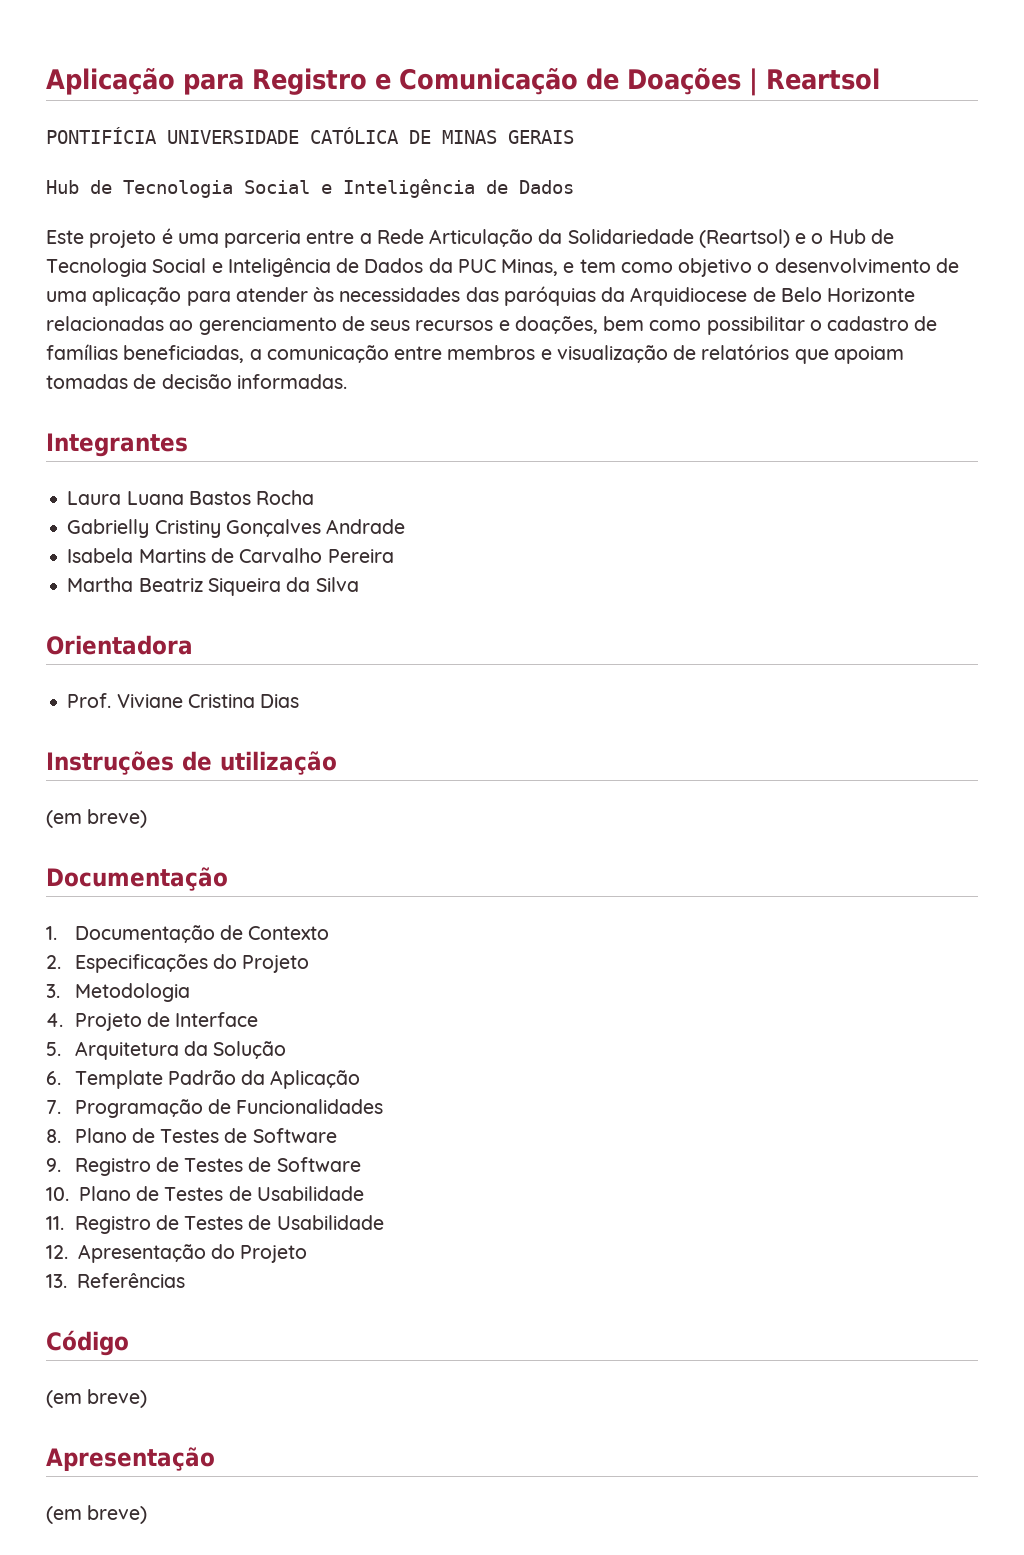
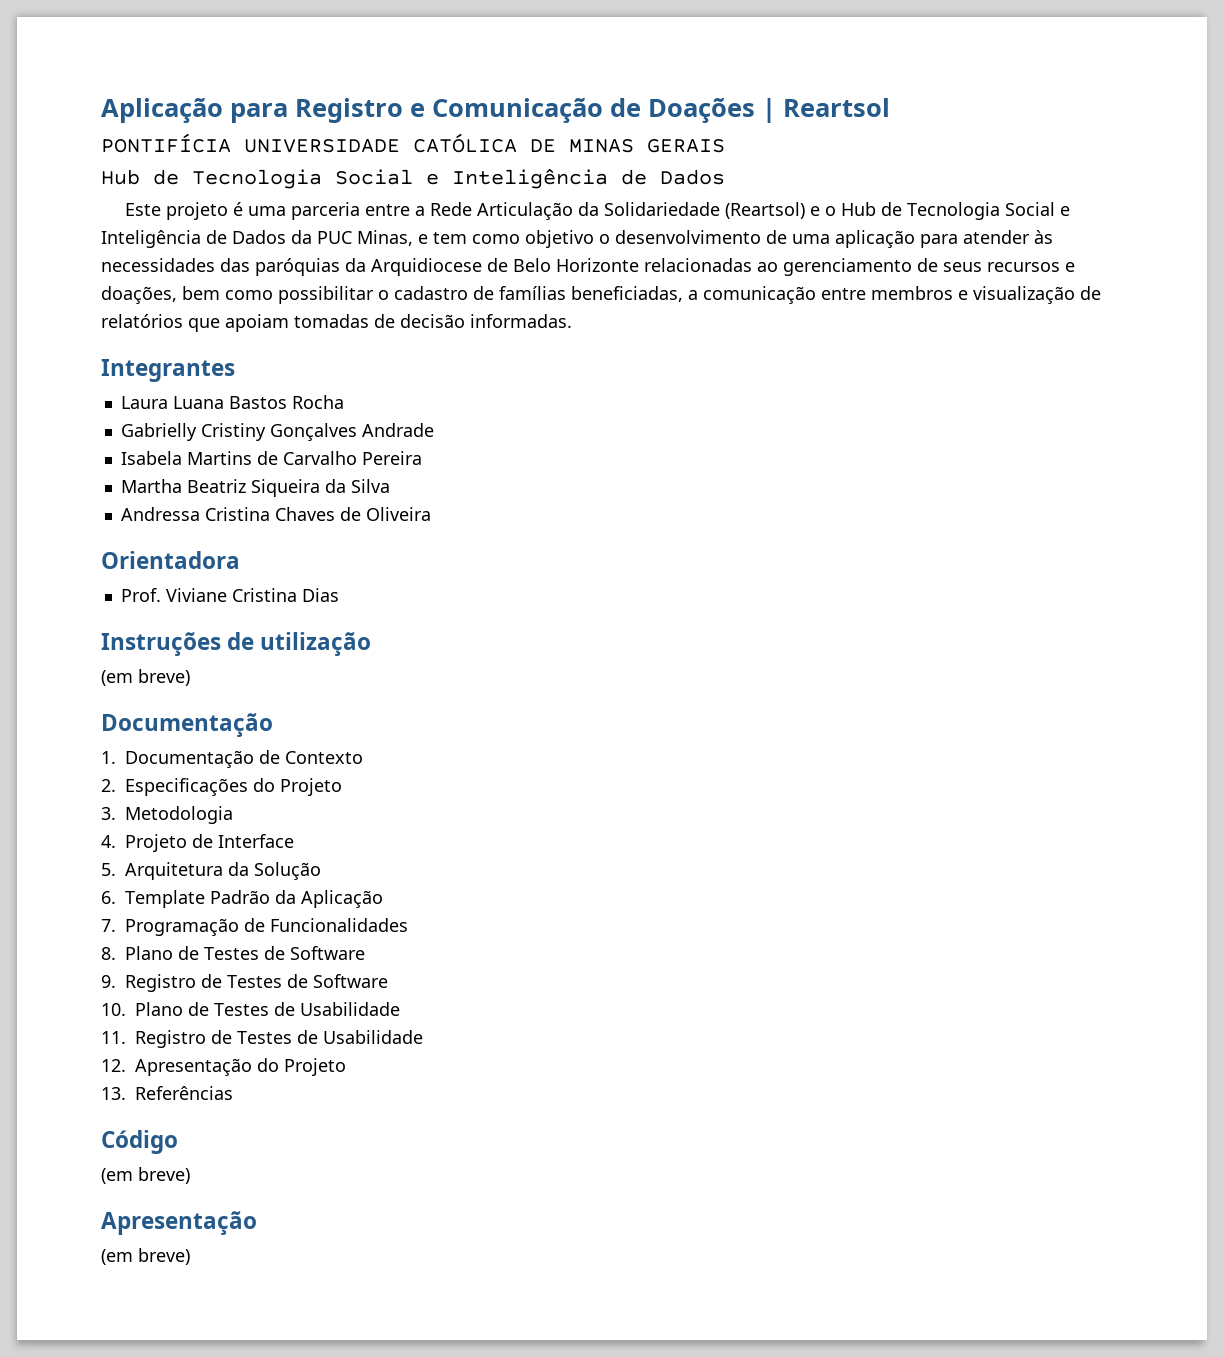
(359, 584) none -> [120,507,431,521] // Andressa Cristina Chaves de Oliveira

